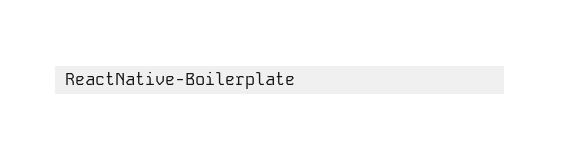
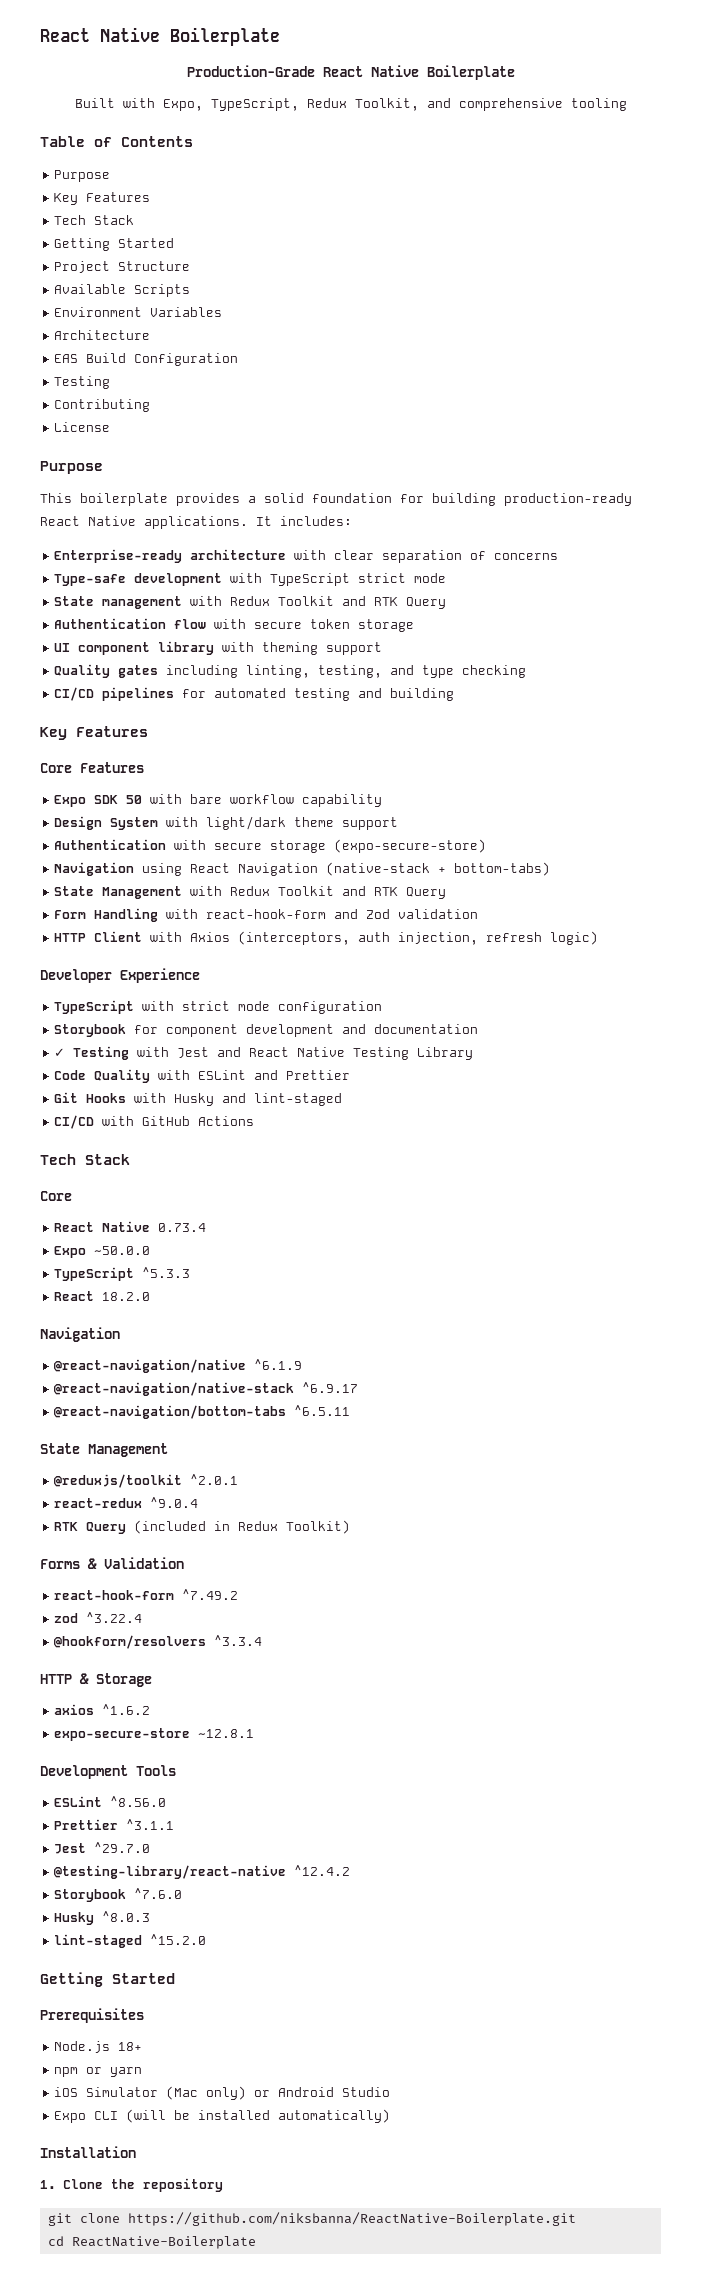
(64, 80) none -> [40,27,280,46] [186,65,515,80] [74,98,627,111] [40,136,193,147] [54,170,111,182] [54,192,151,205] [54,215,135,225] [54,238,175,251] [54,261,191,273] [54,284,191,297] [54,307,223,317] [54,330,151,340] [54,353,239,366] [54,376,111,389] [54,399,151,412] [54,422,111,432] [40,461,103,474] [40,493,632,506] [40,516,352,529] [54,549,559,563] [54,573,447,586] [54,596,447,609] [54,618,415,632] [54,641,383,655] [54,664,527,678] [54,687,455,701] [40,726,148,740] [40,762,144,773] [54,794,383,807] [54,816,399,830] [54,839,487,853] [54,862,551,876] [54,886,447,899] [54,908,479,922] [54,931,599,945] [40,968,200,983] [54,1000,383,1014] [54,1024,479,1037] [54,1046,474,1060] [54,1069,351,1083] [54,1092,343,1106] [54,1115,255,1129] [40,1154,130,1165] [40,1191,72,1201] [54,1221,207,1232] [54,1246,151,1258] [54,1267,191,1281] [54,1291,151,1301] [40,1327,120,1342] [54,1359,303,1373] [54,1382,359,1396] [54,1405,351,1419] [40,1443,168,1457] [54,1474,239,1488] [54,1497,199,1508] [54,1520,351,1534] [40,1557,184,1569] [54,1589,239,1600] [54,1612,143,1623] [54,1635,263,1649] [40,1673,152,1687] [54,1704,151,1715] [54,1728,255,1741] [40,1765,176,1779] [54,1796,167,1807] [54,1819,175,1830] [54,1842,151,1854] [54,1865,351,1879] [54,1888,183,1902] [54,1911,151,1925] [54,1934,207,1948] [40,1972,175,1987] [40,2008,144,2023] [54,2041,143,2053] [54,2067,143,2077] [54,2086,391,2100] [54,2109,391,2123] [40,2146,136,2158] [40,2178,223,2192] [47,2212,576,2226] [47,2236,64,2246] React Native Boilerplate // Production-Grade React Native Boilerplate // Built with Expo, TypeScript, Redux Toolkit, and comprehensive tooling // Table of Contents // Purpose // Key Features // Tech Stack // Getting Started // Project Structure // Available Scripts // Environment Variables // Architecture // EAS Build Configuration // Testing // Contributing // License // Purpose // This boilerplate provides a solid foundation for building production-ready React Native applications. It includes: // Enterprise-ready architecture with clear separation of concerns // Type-safe development with TypeScript strict mode // State management with Redux Toolkit and RTK Query // Authentication flow with secure token storage // UI component library with theming support // Quality gates including linting, testing, and type checking // CI/CD pipelines for automated testing and building // Key Features // Core Features // Expo SDK 50 with bare workflow capability // Design System with light/dark theme support // Authentication with secure storage (expo-secure-store) // Navigation using React Navigation (native-stack + bottom-tabs) // State Management with Redux Toolkit and RTK Query // Form Handling with react-hook-form and Zod validation // HTTP Client with Axios (interceptors, auth injection, refresh logic) // Developer Experience // TypeScript with strict mode configuration // Storybook for component development and documentation // ✓ Testing with Jest and React Native Testing Library // Code Quality with ESLint and Prettier // Git Hooks with Husky and lint-staged // CI/CD with GitHub Actions // Tech Stack // Core // React Native 0.73.4 // Expo ~50.0.0 // TypeScript ^5.3.3 // React 18.2.0 // Navigation // @react-navigation/native ^6.1.9 // @react-navigation/native-stack ^6.9.17 // @react-navigation/bottom-tabs ^6.5.11 // State Management // @reduxjs/toolkit ^2.0.1 // react-redux ^9.0.4 // RTK Query (included in Redux Toolkit) // Forms & Validation // react-hook-form ^7.49.2 // zod ^3.22.4 // @hookform/resolvers ^3.3.4 // HTTP & Storage // axios ^1.6.2 // expo-secure-store ~12.8.1 // Development Tools // ESLint ^8.56.0 // Prettier ^3.1.1 // Jest ^29.7.0 // @testing-library/react-native ^12.4.2 // Storybook ^7.6.0 // Husky ^8.0.3 // lint-staged ^15.2.0 // Getting Started // Prerequisites // Node.js 18+ // npm or yarn // iOS Simulator (Mac only) or Android Studio // Expo CLI (will be installed automatically) // Installation // 1. Clone the repository // git clone https://github.com/niksbanna/ReactNative-Boilerplate.git // cd

